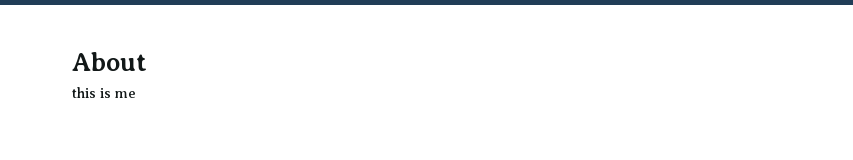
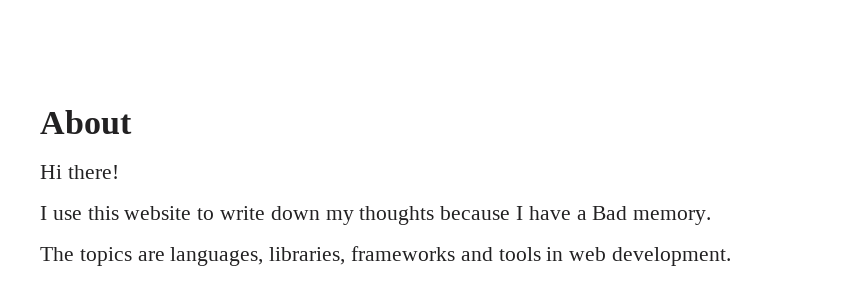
[72,87,136,98] this is me -> [40,165,119,179] [40,206,712,225] [40,246,732,266] Hi there! // I use this website to write down my thoughts because I have a Bad memory. // The topics are languages, libraries, frameworks and tools in web development.

